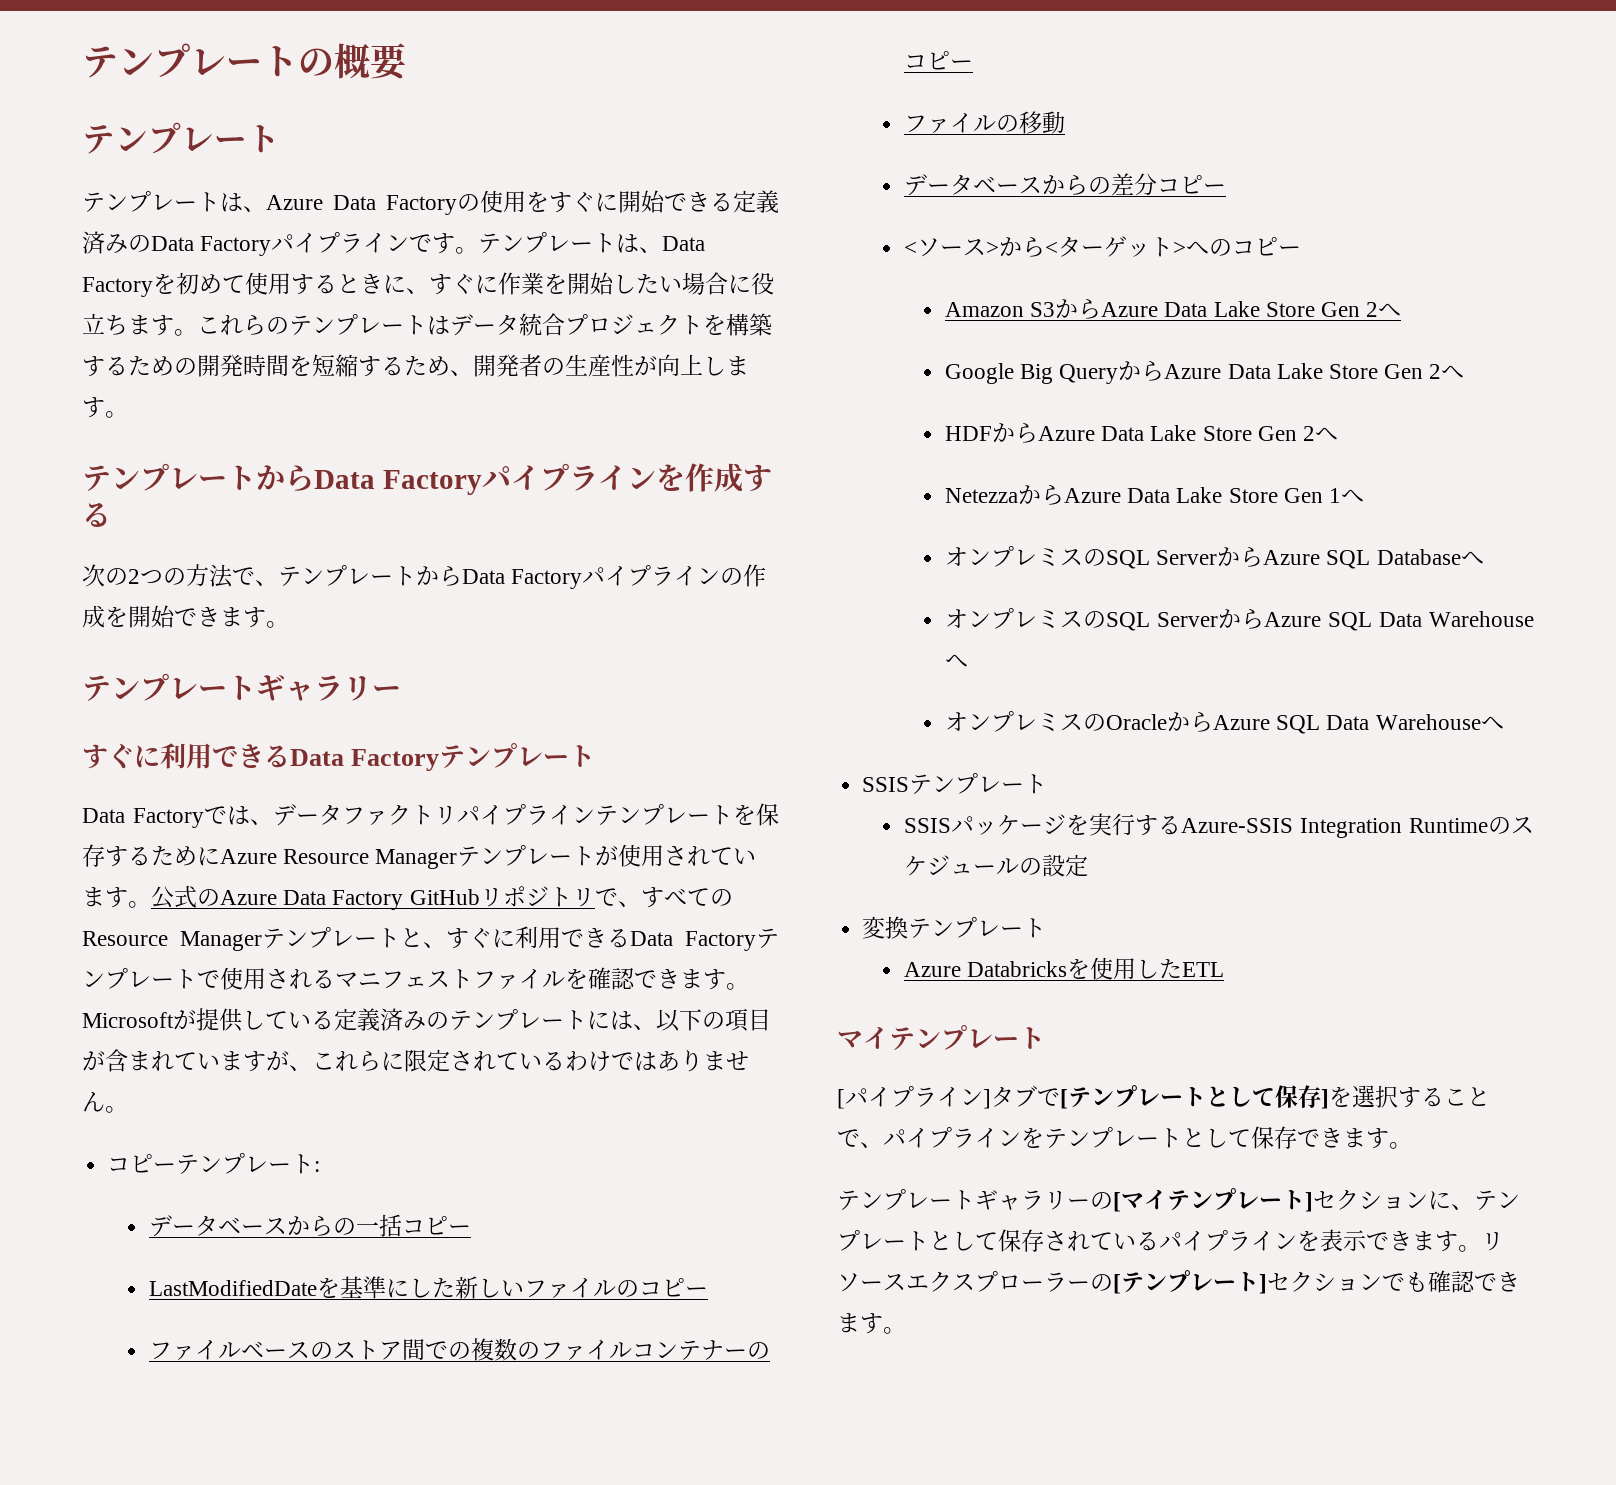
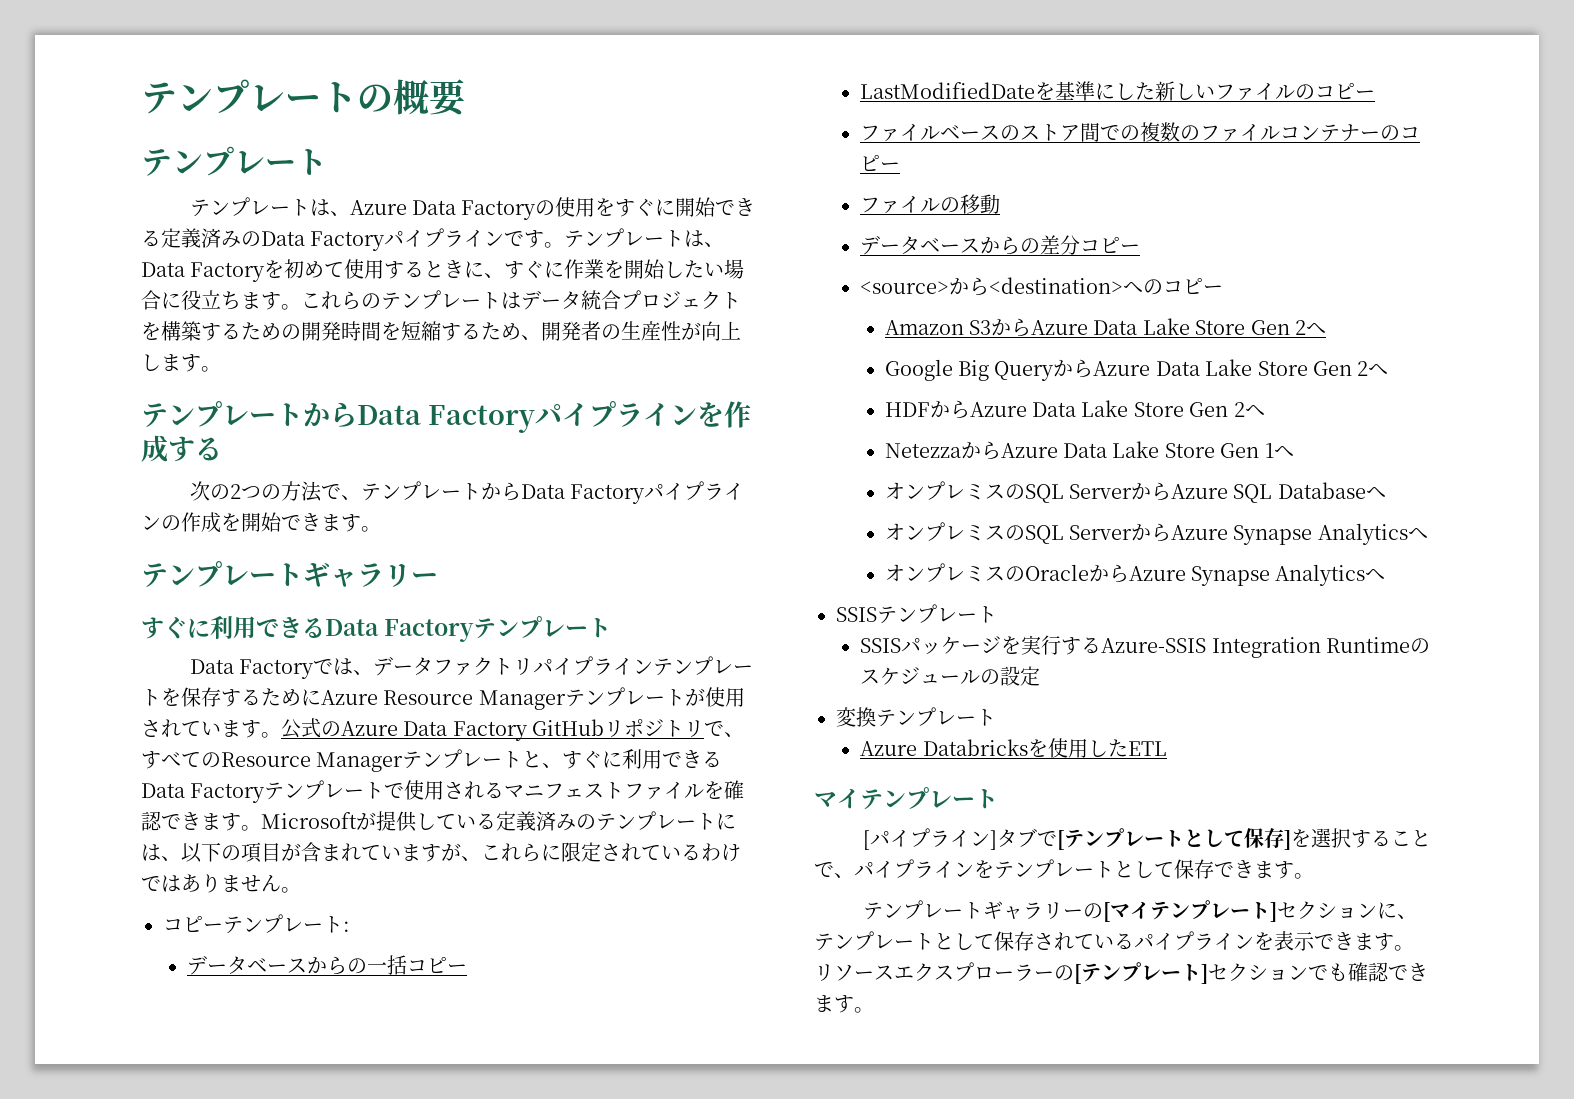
[903,236,1186,257] <ソース>から<ターゲット> -> [860,277,1124,296] <source>から<destination>
[1327,611,1534,631] SQL Data Warehouse -> [1233,523,1408,545] Synapse Analytics
[1276,714,1481,734] SQL Data Warehouse -> [1191,564,1366,586] Synapse Analytics

